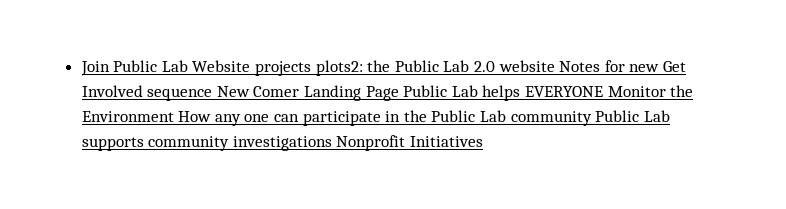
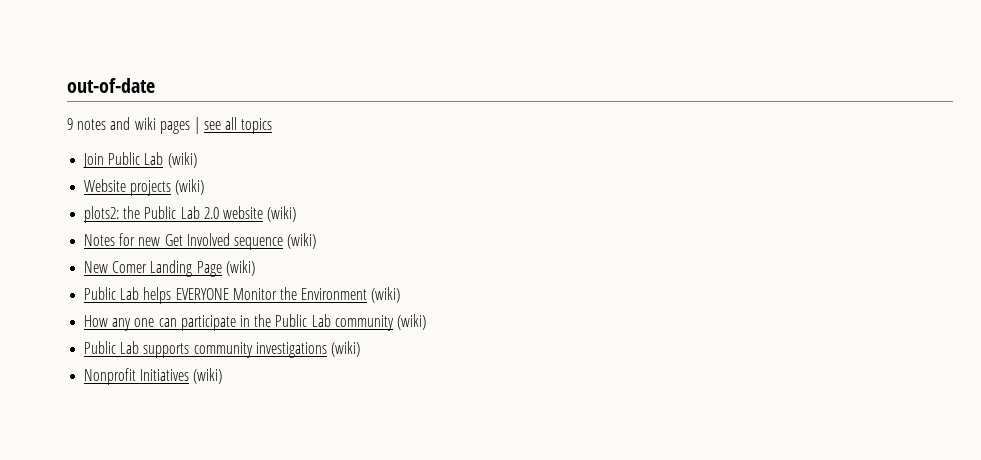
(80, 68) none -> [67,78,155,93] [67,117,273,134] out-of-date // 9 notes and wiki pages | see all topics //
(188, 66) none -> [167,152,197,168] (wiki) //
(312, 68) none -> [175,179,205,195] (wiki) //
(555, 66) none -> [267,206,297,222] (wiki) //
(213, 94) none -> [287,233,317,249] (wiki) //
(399, 93) none -> [225,260,255,276] (wiki) //
(174, 116) none -> [371,287,401,303] (wiki) //
(592, 118) none -> [396,314,426,330] (wiki) //
(332, 143) none -> [330,341,360,357] (wiki) //
(484, 141) none -> [193,368,223,384] (wiki)

